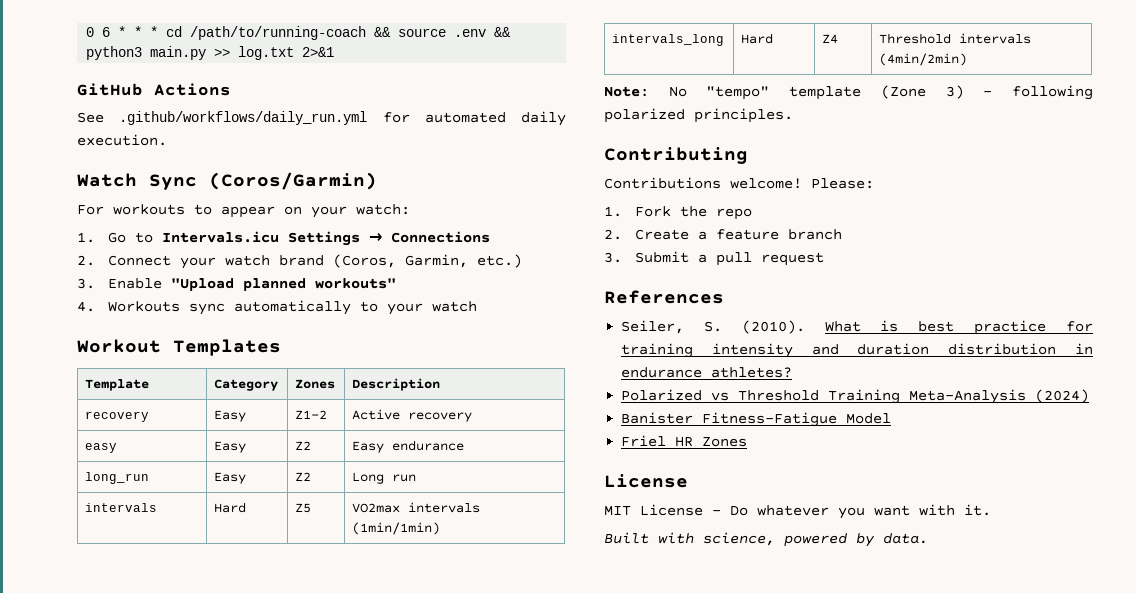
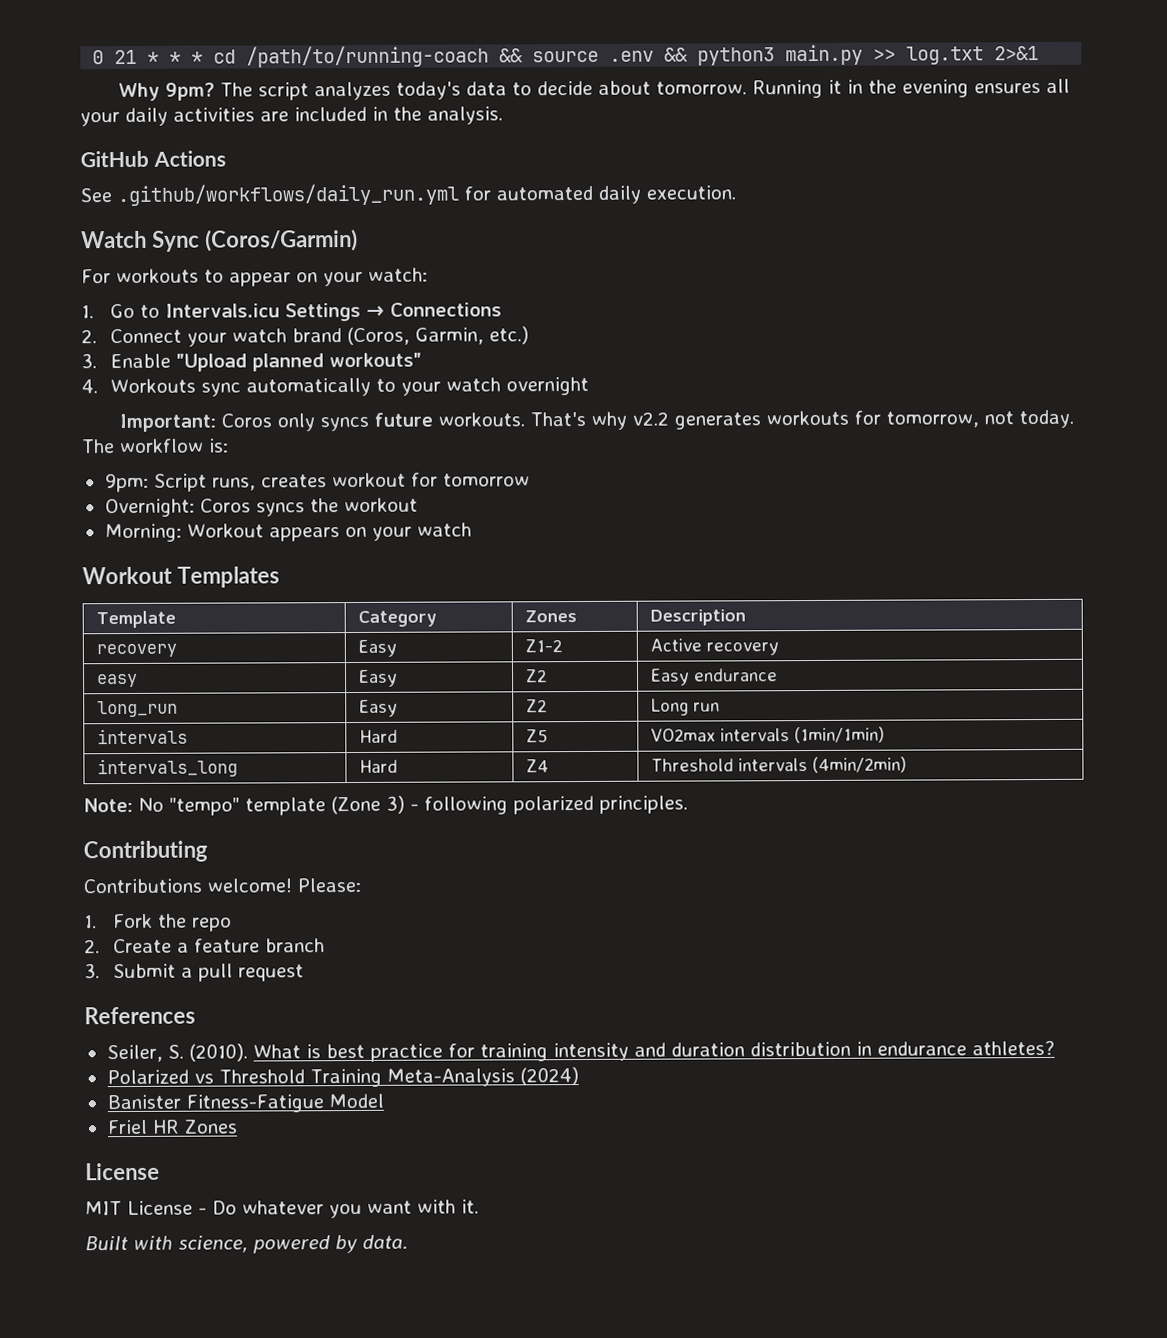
[102,27,111,37] 6 -> [114,49,138,65] 21
(335, 52) none -> [117,78,1070,102] [80,106,503,127] // Why 9pm? The script analyzes today's data to decide about tomorrow. Running it in the evening ensures all your daily activities are included in the analysis.
(477, 306) none -> [505,376,589,396] [118,409,1074,433] [81,438,229,454] [104,472,530,493] [104,497,418,518] [104,522,472,543] overnight // Important: Coros only syncs future workouts. That's why v2.2 generates workouts for tomorrow, not today. The workflow is: // 9pm: Script runs, creates workout for tomorrow // Overnight: Coros syncs the workout // Morning: Workout appears on your watch

